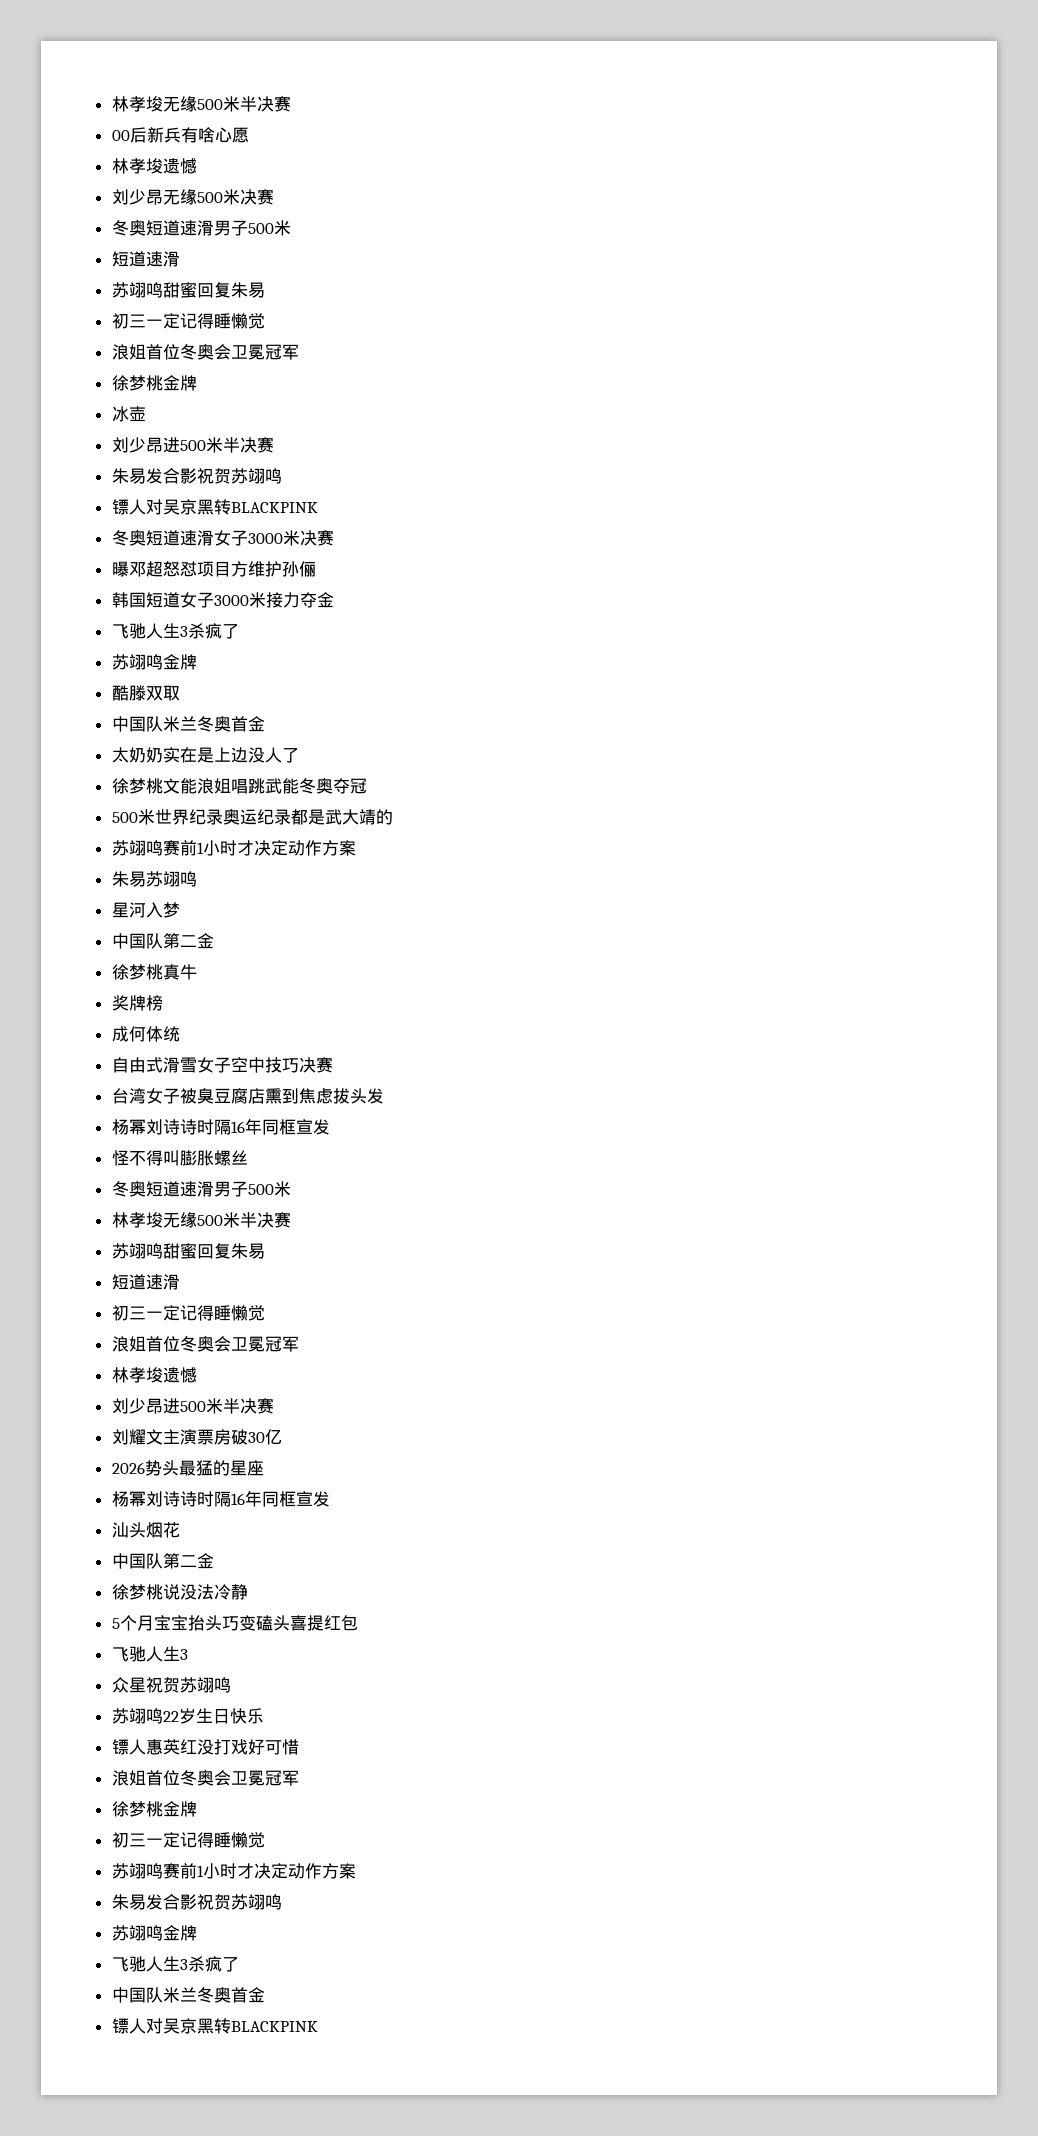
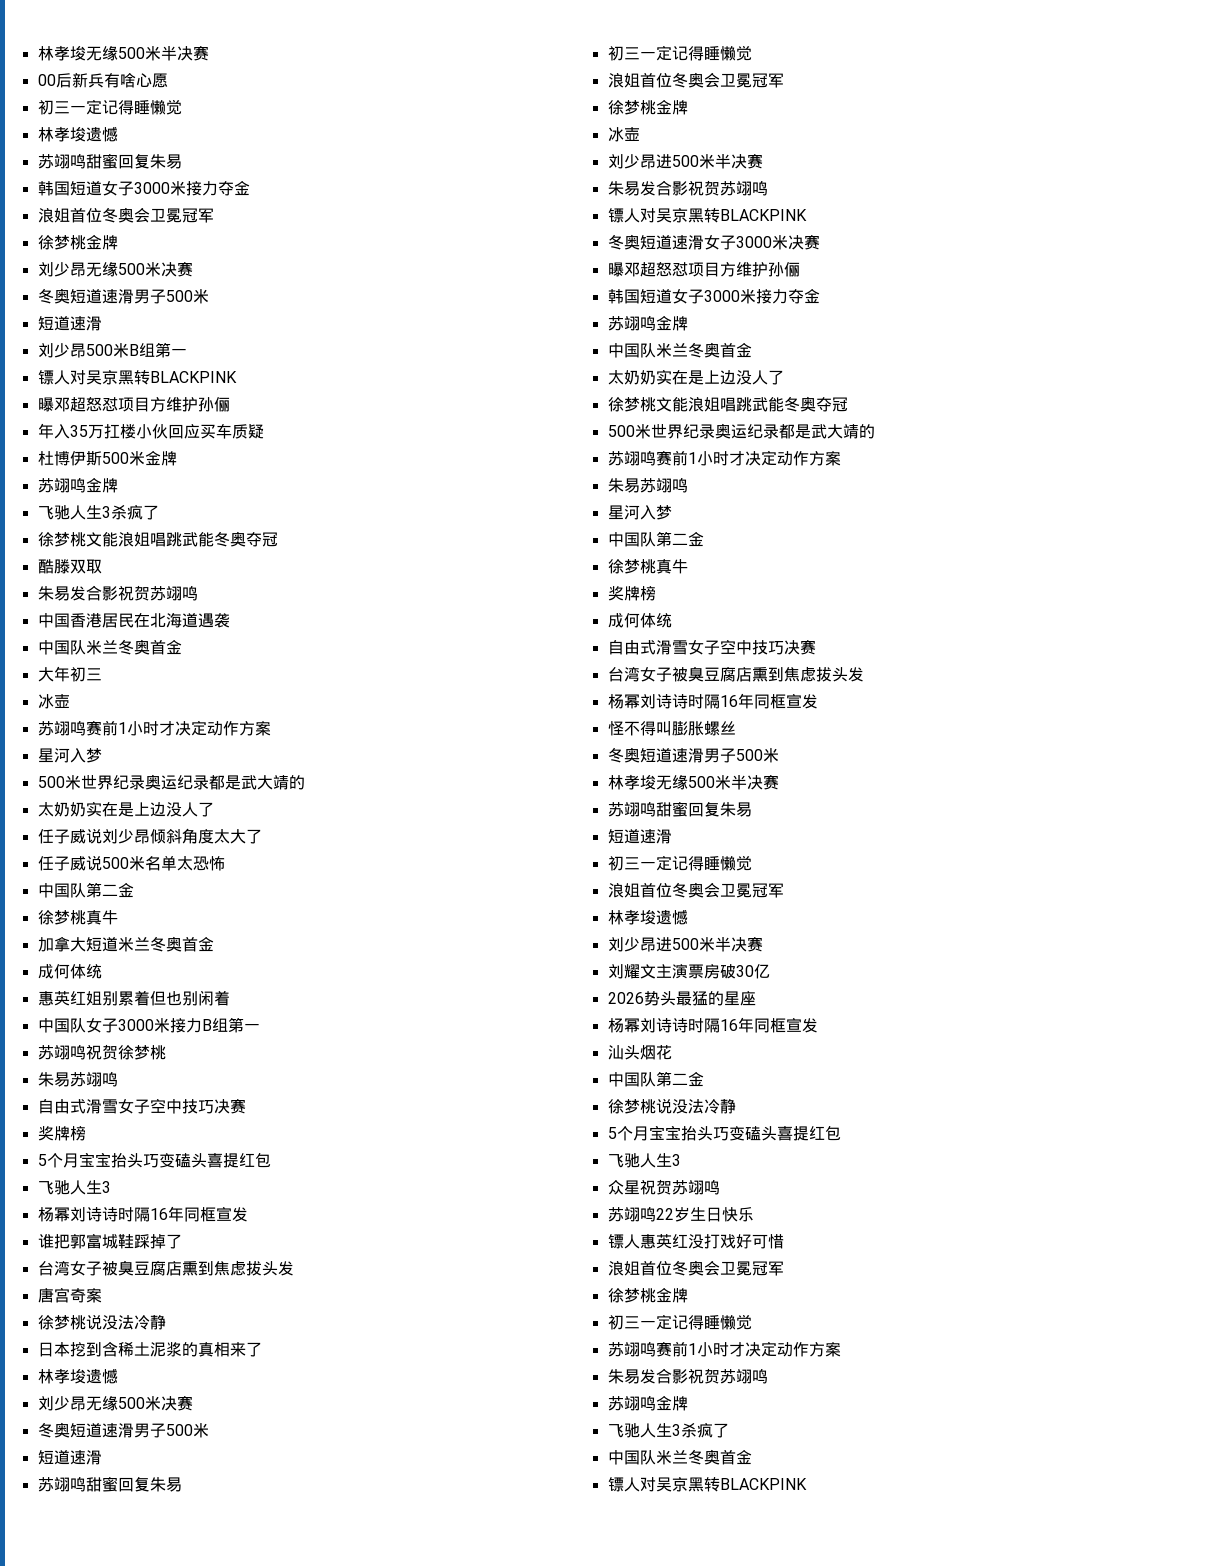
(249, 135) none -> [37,99,182,115] [37,126,118,142] [37,153,182,169] [37,181,250,196] [37,207,214,223] [37,235,118,250] [37,261,193,277] [37,288,209,304] [37,316,102,331] [37,342,187,358] [37,370,237,385] [37,397,230,412] [37,423,264,439] [37,451,177,466] [37,477,118,493] [37,504,159,520] [37,531,278,547] [37,559,102,574] [37,585,198,601] [37,613,230,628] [37,639,182,655] [37,666,102,682] [37,694,70,709] [37,720,271,736] [37,748,102,763] [37,774,305,790] [37,801,214,817] [37,828,262,844] [37,855,225,871] [37,882,134,898] [37,910,118,925] [37,936,214,952] [37,964,102,979] [37,990,230,1006] [37,1017,260,1033] [37,1044,166,1060] [37,1071,118,1087] [37,1098,246,1114] [37,1125,86,1141] [37,1152,271,1168] [37,1180,111,1195] [37,1206,248,1222] [37,1233,182,1249] [37,1260,294,1276] [37,1287,102,1303] [37,1314,166,1330] [37,1342,262,1357] // 初三一定记得睡懒觉 // 林孝埈遗憾 // 苏翊鸣甜蜜回复朱易 // 韩国短道女子3000米接力夺金 // 浪姐首位冬奥会卫冕冠军 // 徐梦桃金牌 // 刘少昂无缘500米决赛 // 冬奥短道速滑男子500米 // 短道速滑 // 刘少昂500米B组第一 // 镖人对吴京黑转BLACKPINK // 曝邓超怒怼项目方维护孙俪 // 年入35万扛楼小伙回应买车质疑 // 杜博伊斯500米金牌 // 苏翊鸣金牌 // 飞驰人生3杀疯了 // 徐梦桃文能浪姐唱跳武能冬奥夺冠 // 酷滕双取 // 朱易发合影祝贺苏翊鸣 // 中国香港居民在北海道遇袭 // 中国队米兰冬奥首金 // 大年初三 // 冰壶 // 苏翊鸣赛前1小时才决定动作方案 // 星河入梦 // 500米世界纪录奥运纪录都是武大靖的 // 太奶奶实在是上边没人了 // 任子威说刘少昂倾斜角度太大了 // 任子威说500米名单太恐怖 // 中国队第二金 // 徐梦桃真牛 // 加拿大短道米兰冬奥首金 // 成何体统 // 惠英红姐别累着但也别闲着 // 中国队女子3000米接力B组第一 // 苏翊鸣祝贺徐梦桃 // 朱易苏翊鸣 // 自由式滑雪女子空中技巧决赛 // 奖牌榜 // 5个月宝宝抬头巧变磕头喜提红包 // 飞驰人生3 // 杨幂刘诗诗时隔16年同框宣发 // 谁把郭富城鞋踩掉了 // 台湾女子被臭豆腐店熏到焦虑拔头发 // 唐宫奇案 // 徐梦桃说没法冷静 // 日本挖到含稀土泥浆的真相来了
[111,623,239,639] [111,654,197,670] [111,685,180,701] // 飞驰人生3杀疯了 // 苏翊鸣金牌 // 酷滕双取 -> [607,315,688,331] // 苏翊鸣金牌

